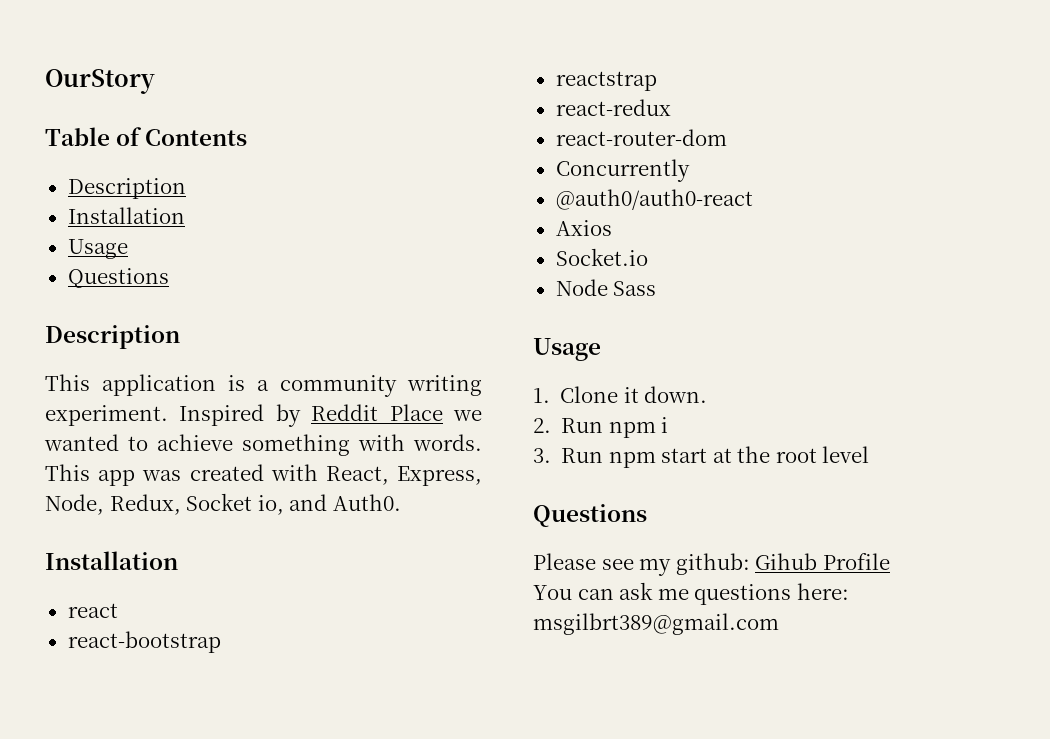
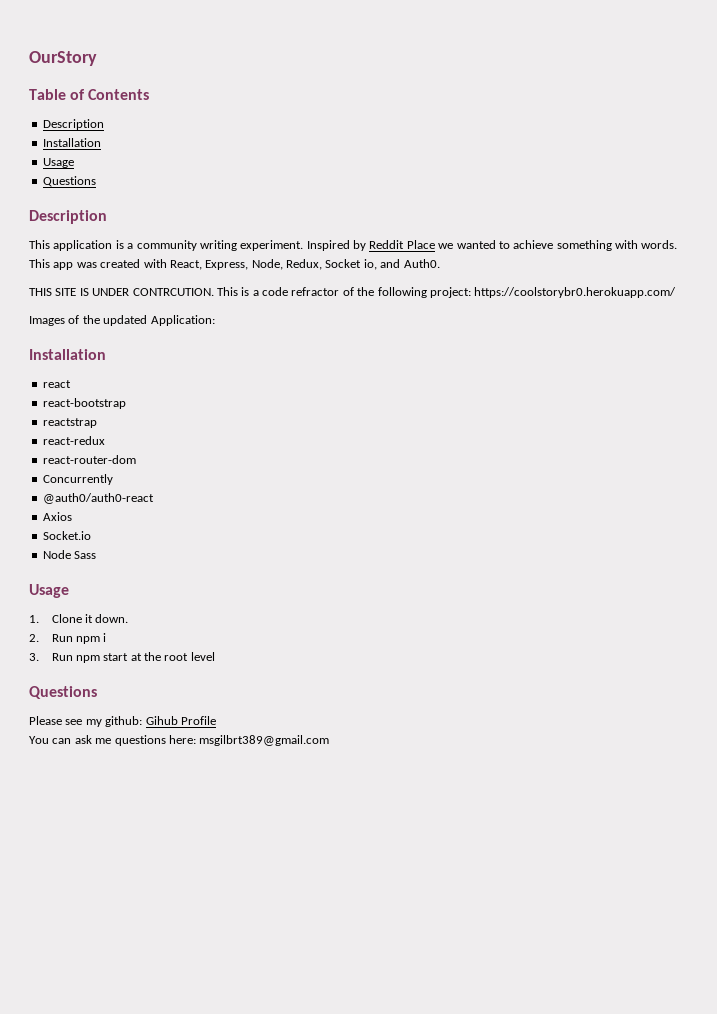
(401, 502) none -> [29,287,677,298] [29,315,215,326] // THIS SITE IS UNDER CONTRCUTION. This is a code refractor of the following project: https://coolstorybr0.herokuapp.com/ // Images of the updated Application:

